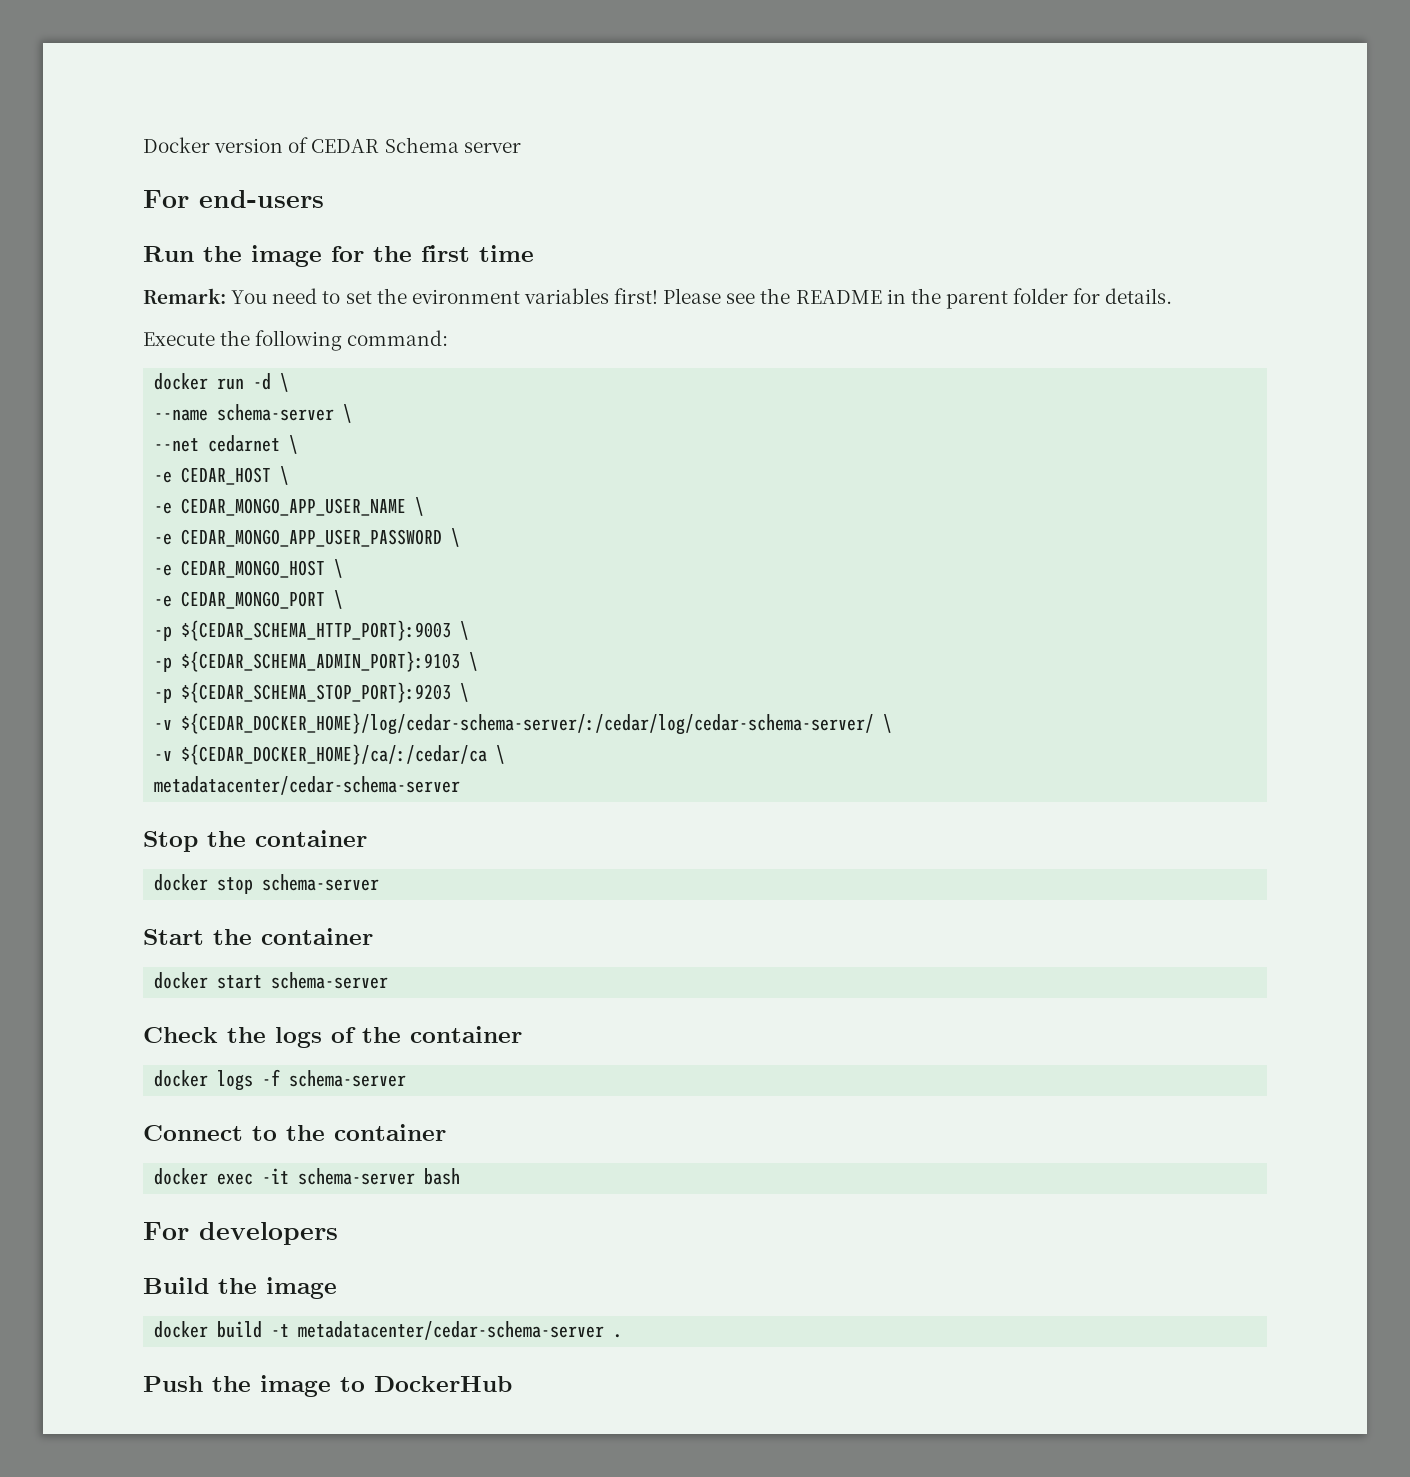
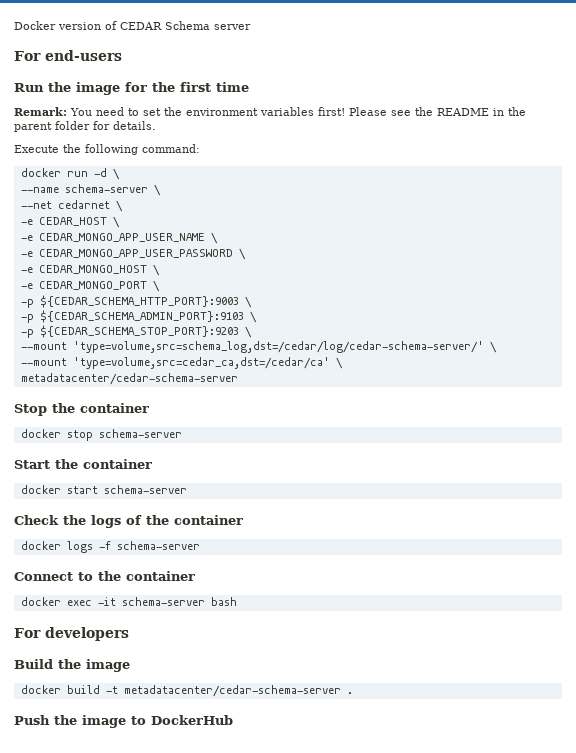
[411,289,520,304] evironment -> [186,108,258,116] environment
[154,713,893,735] [154,744,488,765] -v ${CEDAR_DOCKER_HOME}/log/cedar-schema-server/:/cedar/log/cedar-schema-server/ \ // -v ${CEDAR_DOCKER_HOME}/ca/:/cedar/ca -> [20,341,497,353] [20,357,330,369] --mount 'type=volume,src=schema_log,dst=/cedar/log/cedar-schema-server/' \ // --mount 'type=volume,src=cedar_ca,dst=/cedar/ca'

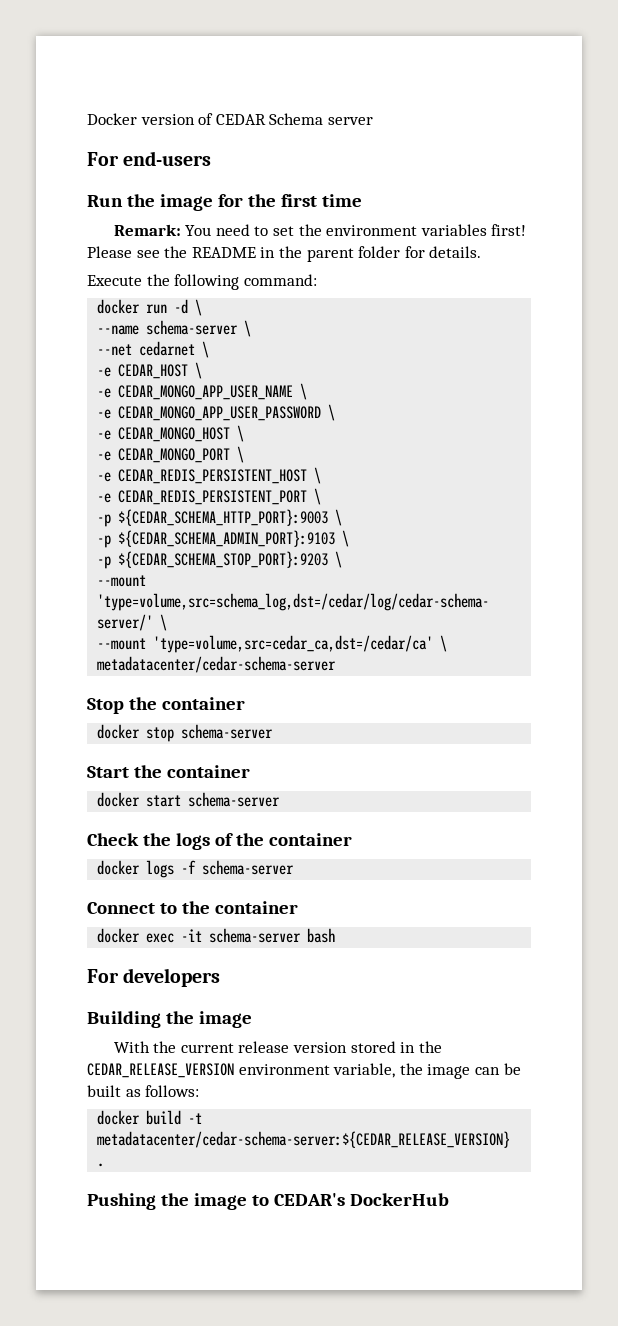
(160, 286) none -> [97,467,322,484] [97,488,322,505] // -e CEDAR_REDIS_PERSISTENT_HOST \ // -e CEDAR_REDIS_PERSISTENT_PORT \
[14,659,130,672] Build the image -> [87,1011,252,1028] [113,1041,442,1053] [87,1063,521,1079] [87,1085,200,1097] Building the image // With the current release version stored in the CEDAR_RELEASE_VERSION environment variable, the image can be built as follows:
[123,685,341,697] metadatacenter/cedar-schema-server -> [97,1131,511,1148] metadatacenter/cedar-schema-server:${CEDAR_RELEASE_VERSION}
[14,715,50,725] Push -> [87,1193,156,1210] Pushing
(146, 720) none -> [273,1193,345,1206] CEDAR's

